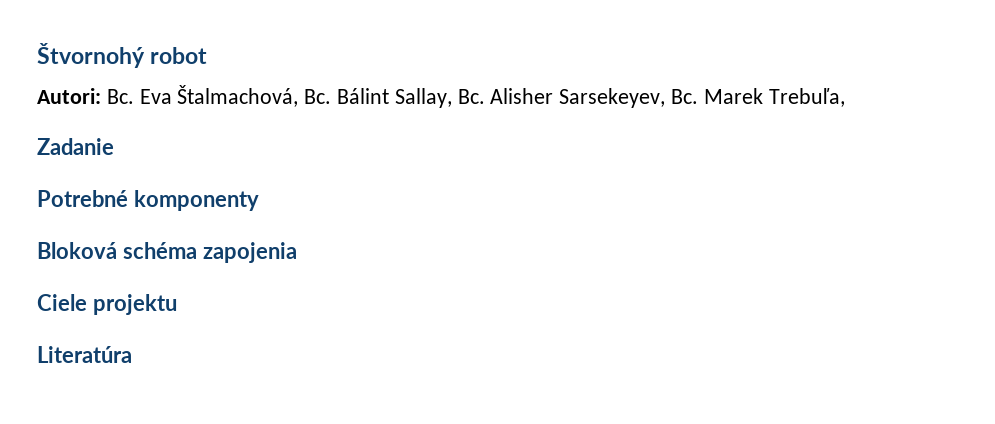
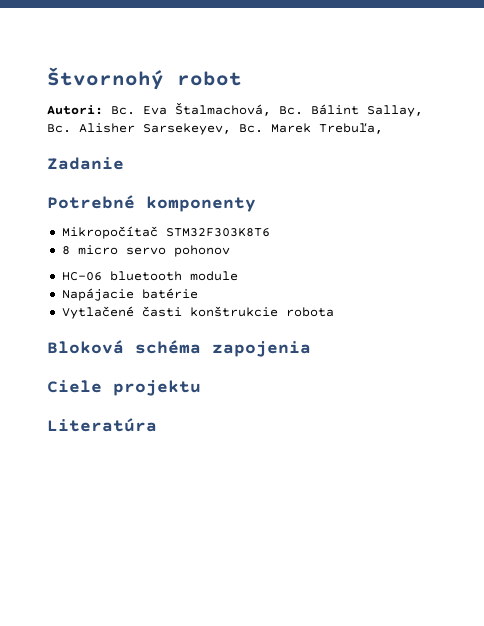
(259, 200) none -> [61,226,270,239] [61,245,230,257] [61,271,238,281] [61,288,198,301] [61,306,334,319] // Mikropočítač STM32F303K8T6 // 8 micro servo pohonov // HC-06 bluetooth module // Napájacie batérie // Vytlačené časti konštrukcie robota

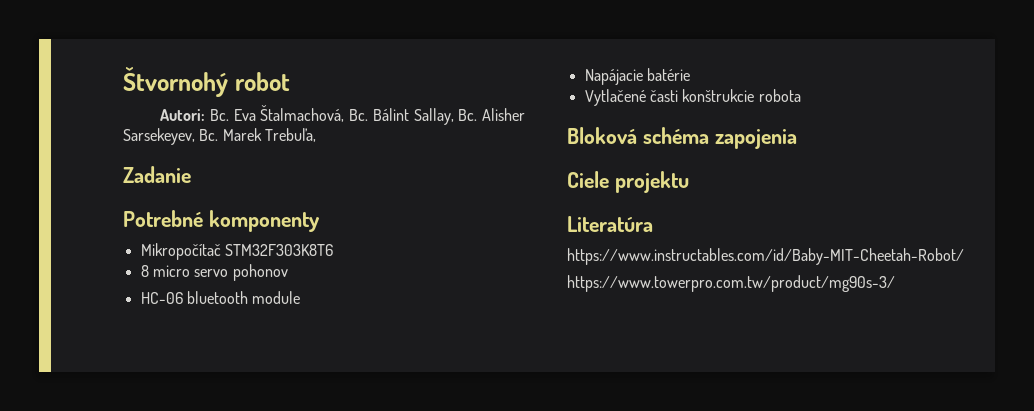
(157, 425) none -> [567,248,964,265] [567,275,895,292] // https://www.instructables.com/id/Baby-MIT-Cheetah-Robot/ // https://www.towerpro.com.tw/product/mg90s-3/

